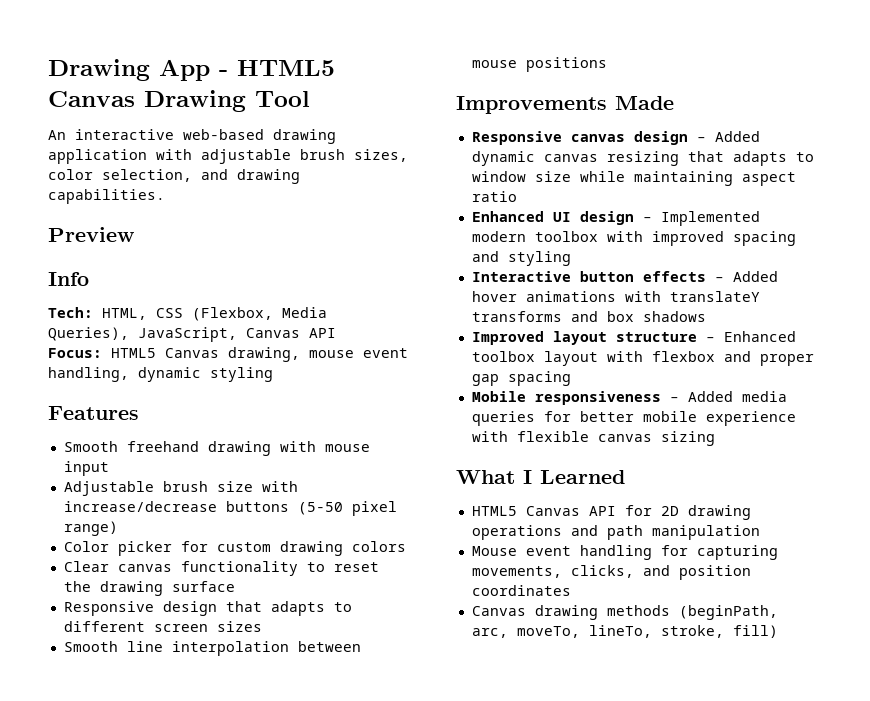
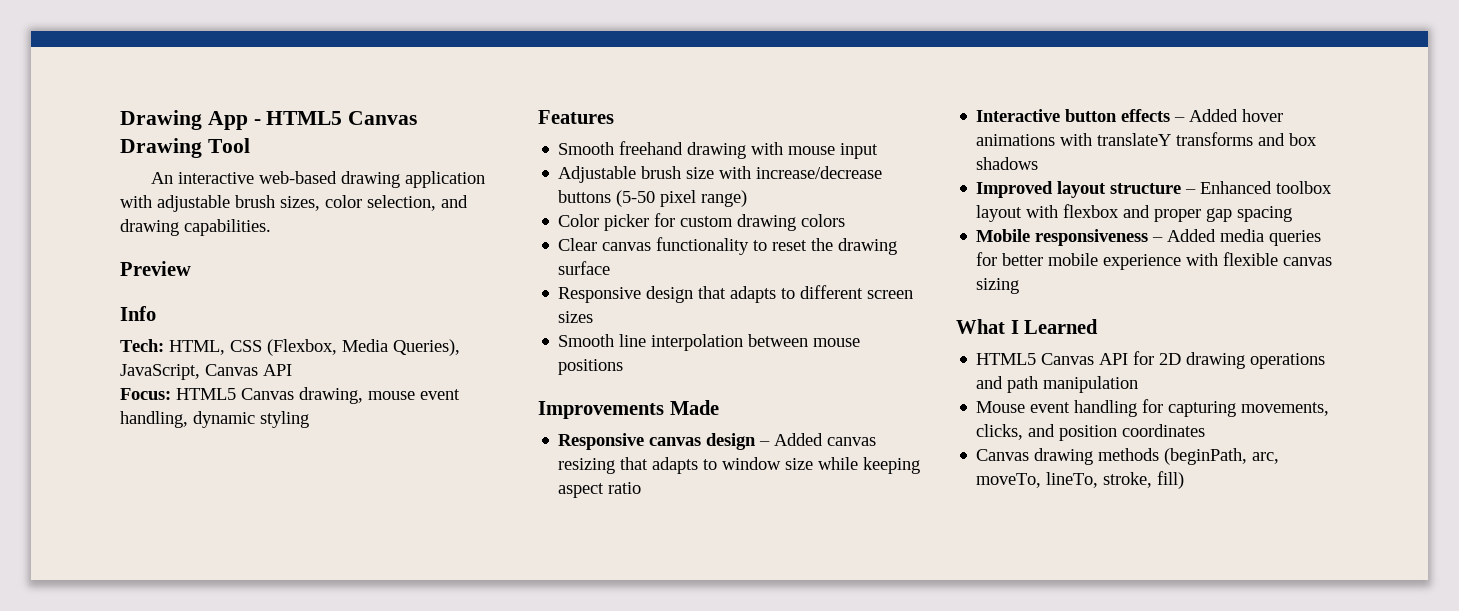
[471,151,535,166] dynamic -> (824, 439) none
[633,171,733,186] maintaining -> [863,457,921,474] keeping
[471,211,760,226] [471,231,796,246] [471,251,571,266] // Enhanced UI design – Implemented modern toolbox with improved spacing and styling -> (642, 488) none

